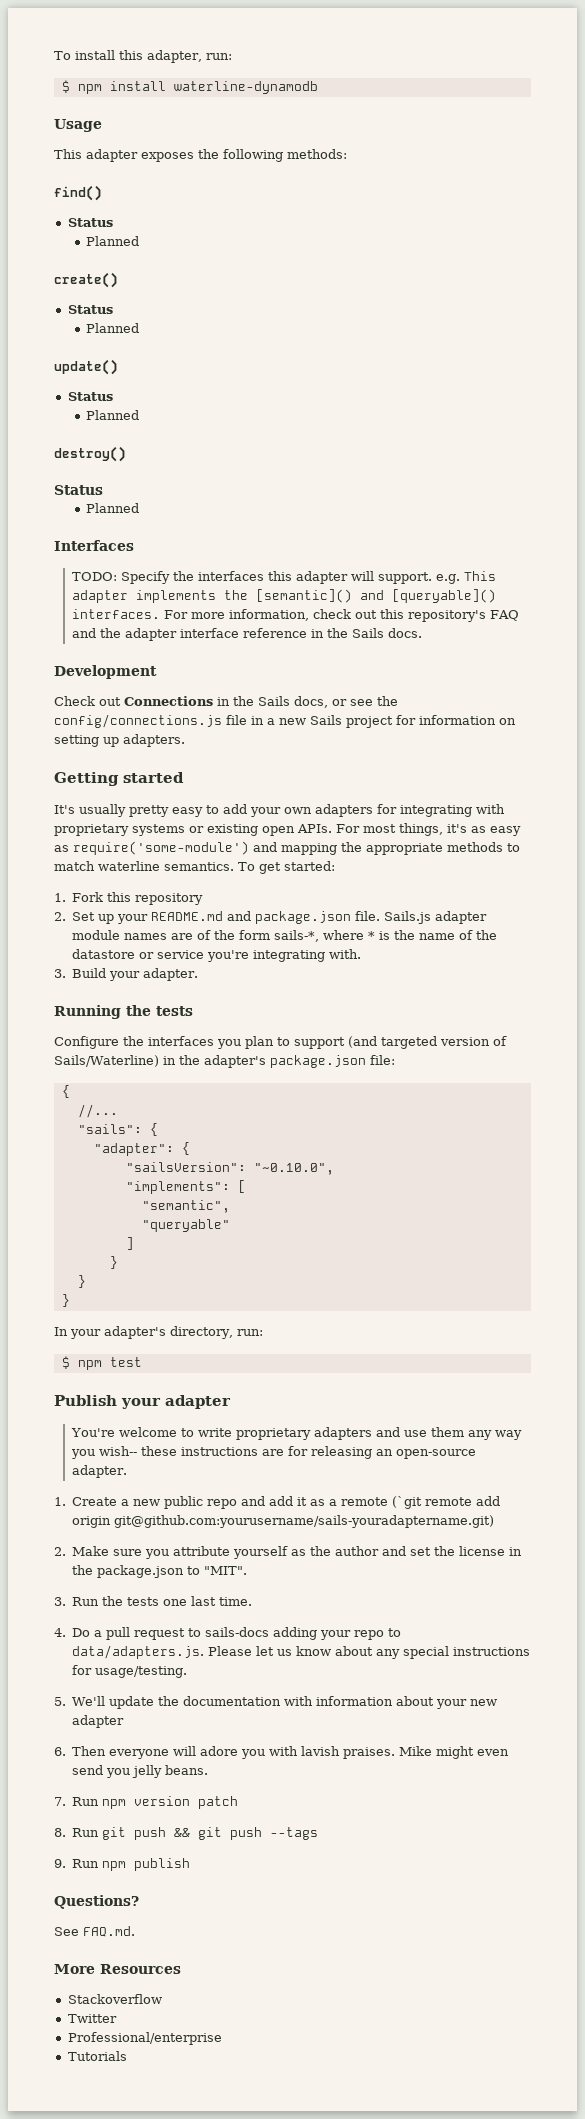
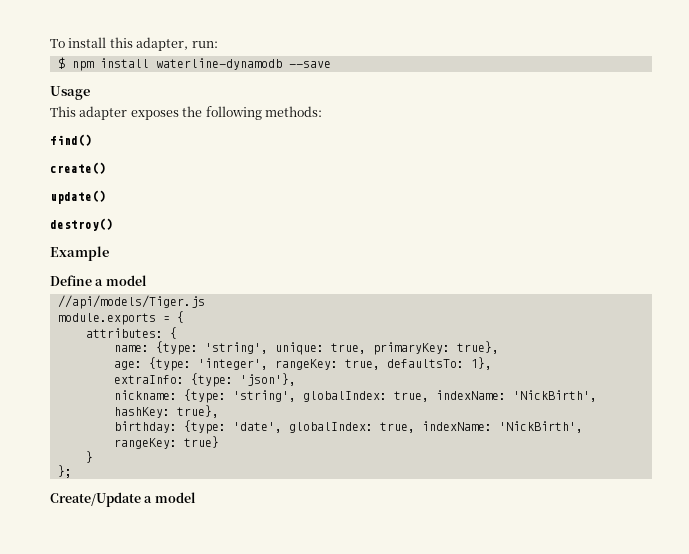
(318, 87) none -> [288,61,331,68] --save
[67,218,113,227] [85,236,139,246] // Status // Planned -> (92, 140) none
[67,305,113,314] [85,323,139,333] // Status // Planned -> (106, 168) none
[67,392,113,401] [85,410,139,420] // Status // Planned -> (106, 197) none
[54,485,103,495] [85,503,139,513] [54,540,134,551] [72,571,497,584] [72,589,497,603] [72,609,520,622] [72,628,423,641] [54,665,157,679] [54,696,398,708] [54,714,516,728] [54,734,185,747] [54,772,184,786] [54,804,505,817] [54,823,521,836] [54,841,520,855] [54,861,335,874] [54,892,204,905] [54,911,488,924] [72,930,498,942] [72,949,362,962] [54,968,199,981] [54,1005,193,1019] [54,1036,507,1049] [54,1055,395,1068] [61,1085,70,1098] [77,1104,118,1118] [77,1123,158,1136] [93,1142,190,1156] [125,1162,334,1175] [125,1180,246,1194] [141,1200,230,1213] [141,1219,230,1232] [125,1237,134,1250] [109,1256,118,1269] [77,1275,86,1288] [61,1294,70,1307] [54,1326,263,1339] [61,1356,142,1370] [54,1395,231,1409] [71,1427,523,1440] [71,1446,477,1459] [72,1465,128,1478] [54,1496,501,1509] [72,1515,495,1528] [54,1546,523,1559] [72,1565,248,1578] [54,1596,253,1606] [54,1627,402,1640] [72,1645,531,1659] [72,1665,188,1678] [54,1696,498,1709] [72,1715,125,1728] [54,1746,510,1759] [72,1765,209,1778] [54,1796,239,1809] [54,1827,319,1840] [54,1858,191,1871] [54,1895,139,1909] [54,1926,135,1937] [54,1964,181,1974] [67,1994,162,2004] [67,2014,117,2023] [67,2032,222,2045] [67,2051,127,2061] Status // Planned // Interfaces // TODO: Specify the interfaces this adapter will support. e.g. This adapter implements the [semantic]() and [queryable]() interfaces. For more information, check out this repository's FAQ and the adapter interface reference in the Sails docs. // Development // Check out Connections in the Sails docs, or see the config/connections.js file in a new Sails project for information on setting up adapters. // Getting started // It's usually pretty easy to add your own adapters for integrating with proprietary systems or existing open APIs. For most things, it's as easy as require('some-module') and mapping the appropriate methods to match waterline semantics. To get started: // 1. Fork this repository // 2. Set up your README.md and package.json file. Sails.js adapter module names are of the form sails-*, where * is the name of the datastore or service you're integrating with. // 3. Build your adapter. // Running the tests // Configure the interfaces you plan to support (and targeted version of Sails/Waterline) in the adapter's package.json file: // { // //... // "sails": { // "adapter": { // "sailsVersion": "~0.10.0", // "implements": [ // "semantic", // "queryable" // ] // } // } // } // In your adapter's directory, run: // $ npm test // Publish your adapter // You're welcome to write proprietary adapters and use them any way you wish-- these instructions are for releasing an open-source adapter. // 1. Create a new public repo and add it as a remote (`git remote add origin git@github.com:yourusername/sails-youradaptername.git) // 2. Make sure you attribute yourself as the author and set the license in the package.json to "MIT". // 3. Run the tests one last time. // 4. Do a pull request to sails-docs adding your repo to data/adapters.js. Please let us know about any special instructions for usage/testing. // 5. We'll update the documentation with information about your new adapter // 6. Then everyone will adore you with lavish praises. Mike might even send you jelly beans. // 7. Run npm version patch // 8. Run git push && git push --tags // 9. Run npm publish // Questions? // See FAQ.md. // More Resources // Stackoverflow // Twitter // Professional/enterprise // Tutorials -> [50,246,109,261] [50,275,147,286] [57,295,205,309] [57,311,184,325] [85,327,177,339] [113,341,499,355] [113,357,492,371] [113,373,296,387] [113,389,597,403] [113,405,219,418] [113,420,583,434] [113,436,219,449] [85,451,93,463] [57,465,72,478] [50,492,196,507] Example // Define a model // //api/models/Tiger.js // module.exports = { // attributes: { // name: {type: 'string', unique: true, primaryKey: true}, // age: {type: 'integer', rangeKey: true, defaultsTo: 1}, // extraInfo: {type: 'json'}, // nickname: {type: 'string', globalIndex: true, indexName: 'NickBirth', hashKey: true}, // birthday: {type: 'date', globalIndex: true, indexName: 'NickBirth', rangeKey: true} // } // }; // Create/Update a model

